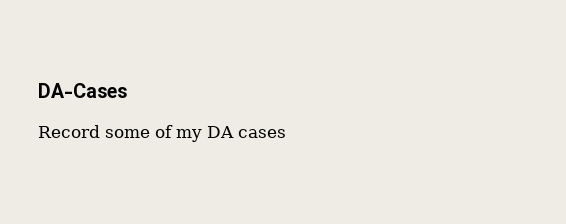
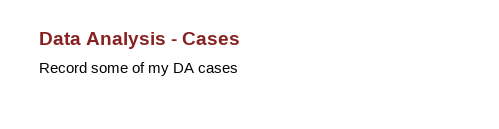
[38,83,127,98] DA-Cases -> [39,32,241,49] Data Analysis - Cases

